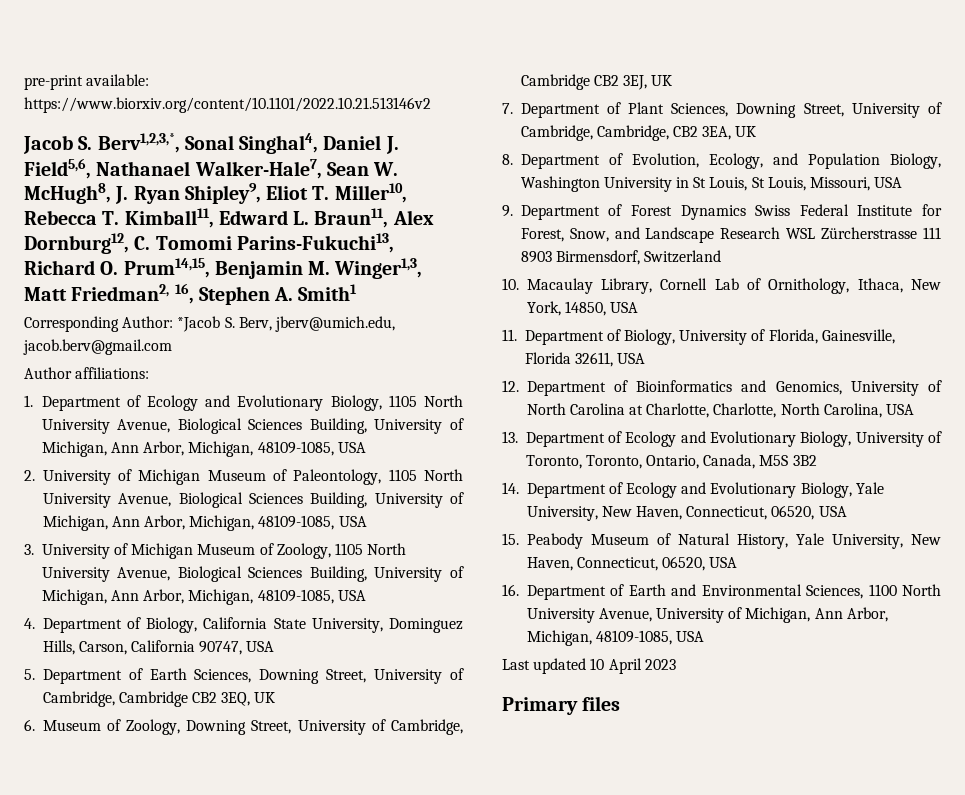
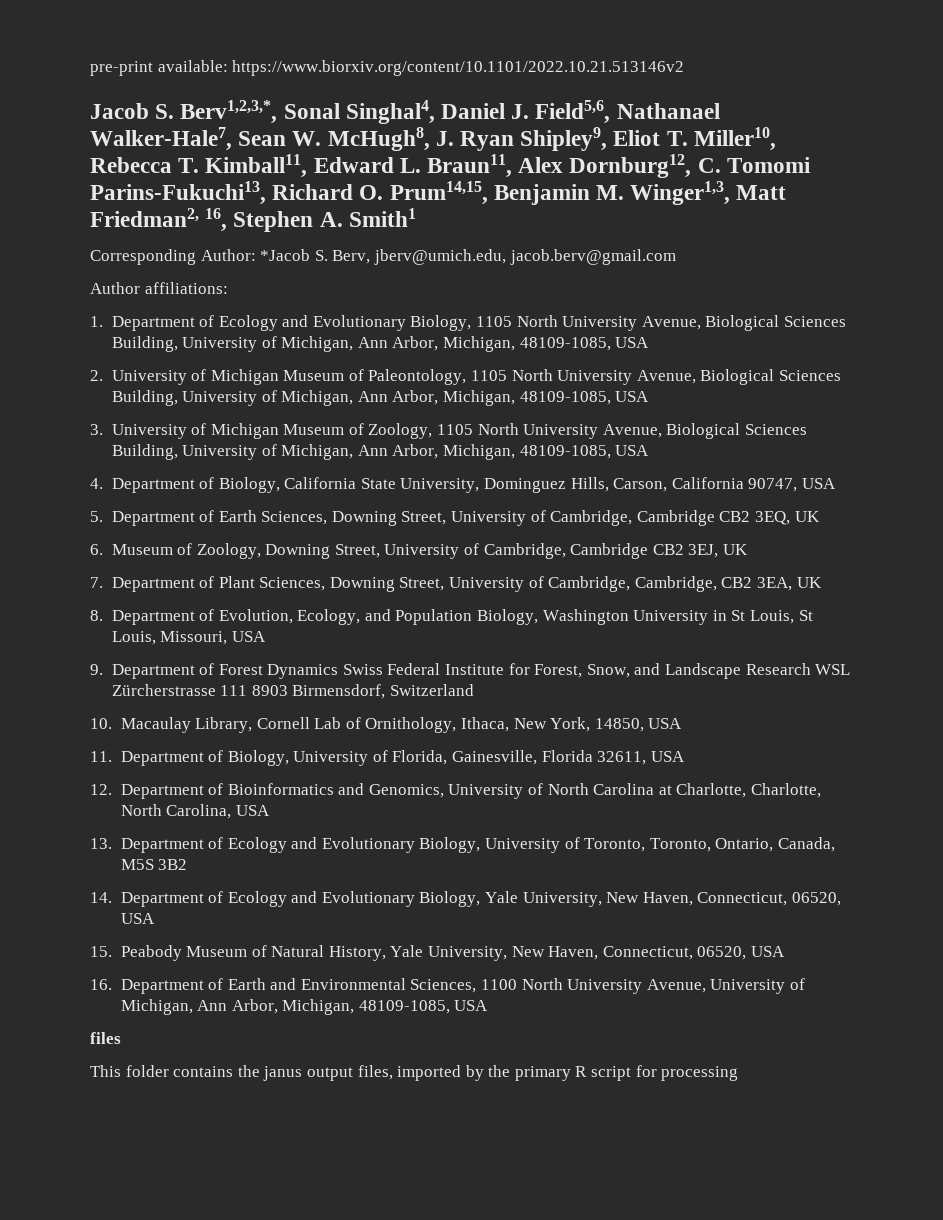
[502,658,676,674] [502,696,621,715] Last updated 10 April 2023 // Primary files -> [90,1032,121,1044] [90,1065,739,1081] files // This folder contains the janus output files, imported by the primary R script for processing

